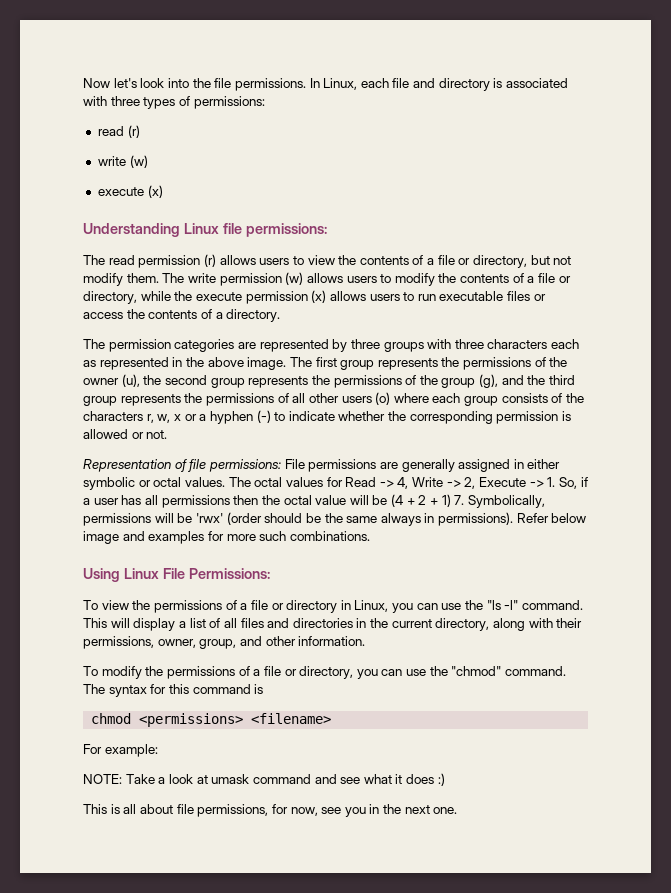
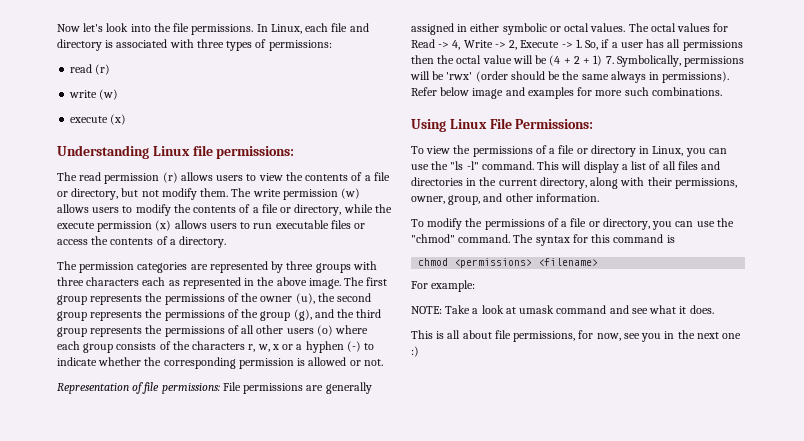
[406,773,445,786] does :) -> [689,305,714,314] does.
[433,807,458,814] one. -> [722,333,742,339] [411,346,419,357] one :)

